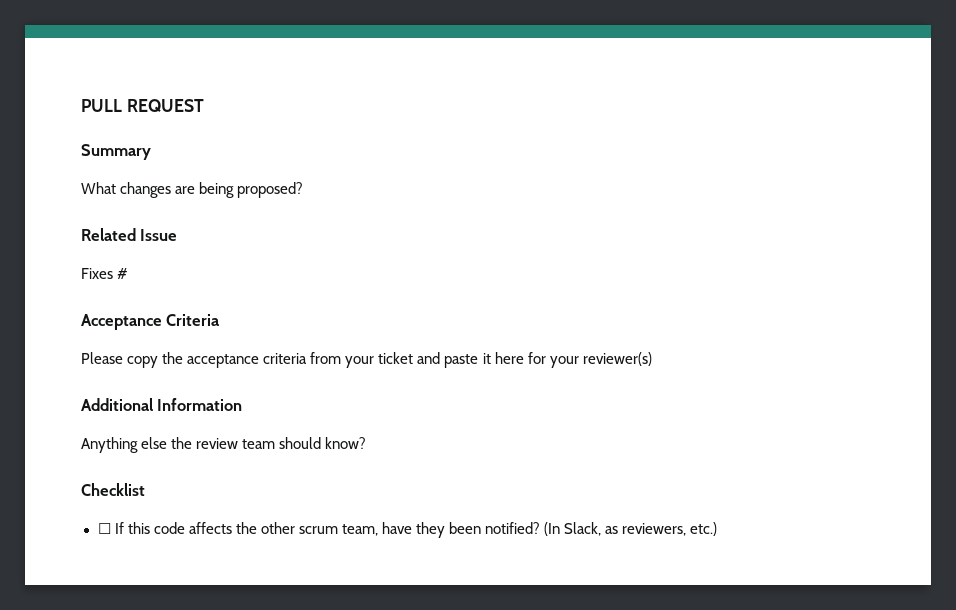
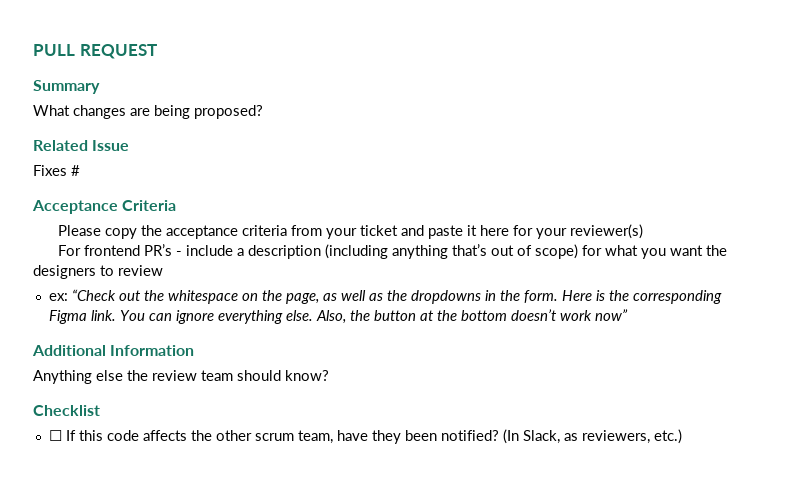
(652, 359) none -> [58,244,728,259] [33,265,163,279] [48,289,722,304] [48,309,628,324] // For frontend PR’s - include a description (including anything that’s out of scope) for what you want the designers to review // ex: “Check out the whitespace on the page, as well as the dropdowns in the form. Here is the corresponding Figma link. You can ignore everything else. Also, the button at the bottom doesn’t work now”

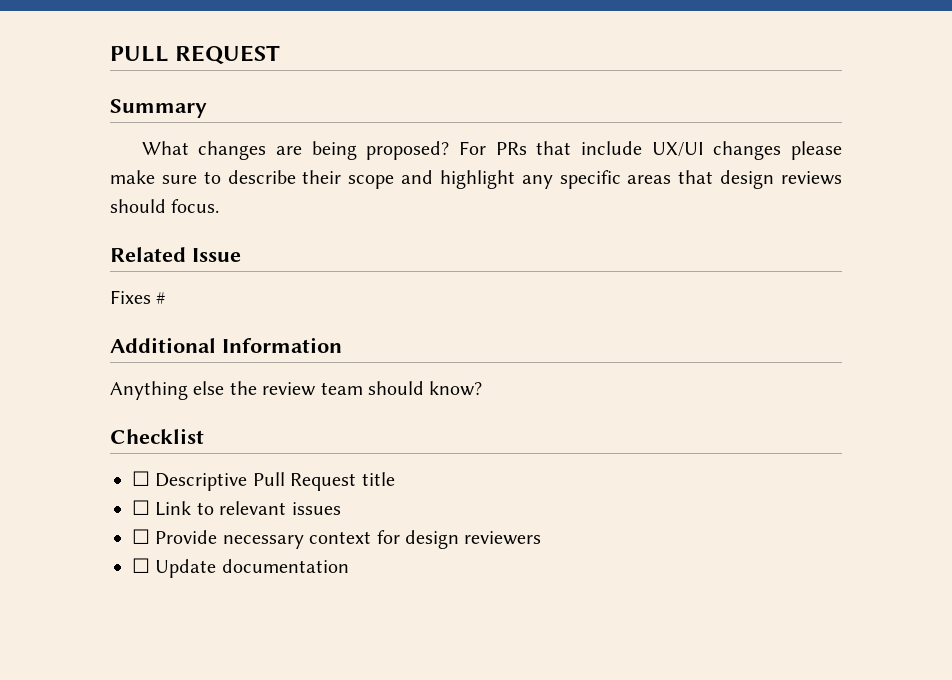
[33,140,130,151] [33,165,80,176] [32,200,177,214] [58,224,644,239] [58,244,728,259] [33,265,163,279] [48,289,722,304] [48,309,628,324] // Related Issue // Fixes # // Acceptance Criteria // Please copy the acceptance criteria from your ticket and paste it here for your reviewer(s) // For frontend PR’s - include a description (including anything that’s out of scope) for what you want the designers to review // ex: “Check out the whitespace on the page, as well as the dropdowns in the form. Here is the corresponding Figma link. You can ignore everything else. Also, the button at the bottom doesn’t work now” -> [459,141,842,160] [110,170,842,189] [110,199,220,213] [110,247,241,262] [110,290,166,304] For PRs that include UX/UI changes please make sure to describe their scope and highlight any specific areas that design reviews should focus. // Related Issue // Fixes #
[65,429,682,444] If this code affects the other scrum team, have they been notified? (In Slack, as reviewers, etc.) -> [155,472,395,491] [132,500,341,516] [132,529,542,549] [132,558,349,578] Descriptive Pull Request title // ☐ Link to relevant issues // ☐ Provide necessary context for design reviewers // ☐ Update documentation

